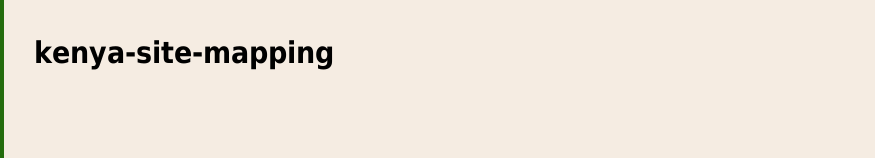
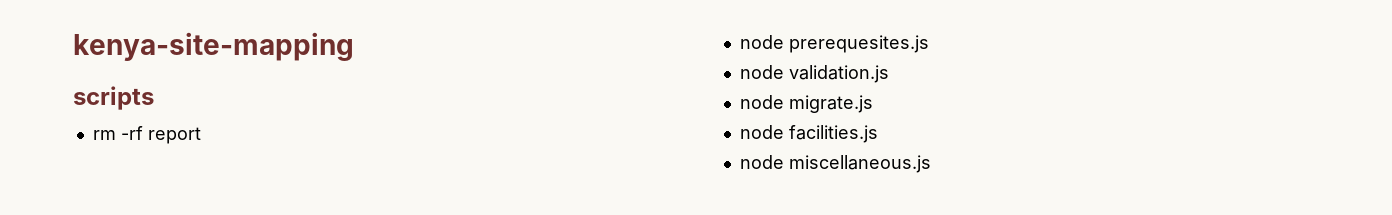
(334, 55) none -> [73,86,154,110] [92,126,201,144] [739,35,929,53] [739,65,889,83] [739,95,873,113] [739,125,878,143] [739,155,931,173] // scripts // rm -rf report // node prerequesites.js // node validation.js // node migrate.js // node facilities.js // node miscellaneous.js

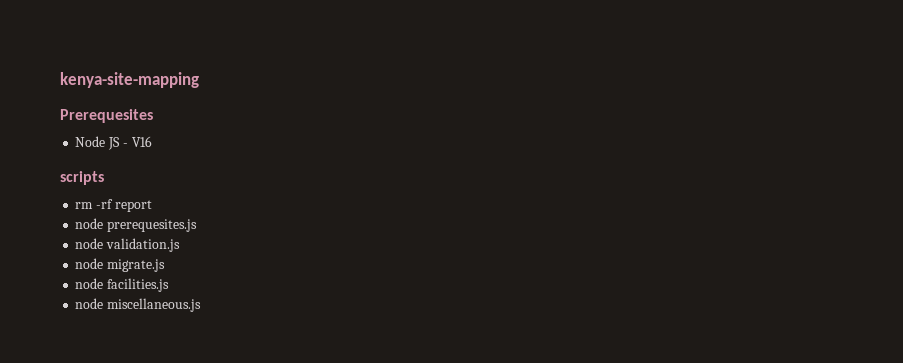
(354, 46) none -> [60,109,153,123] [75,136,152,150] // Prerequesites // Node JS - V16

